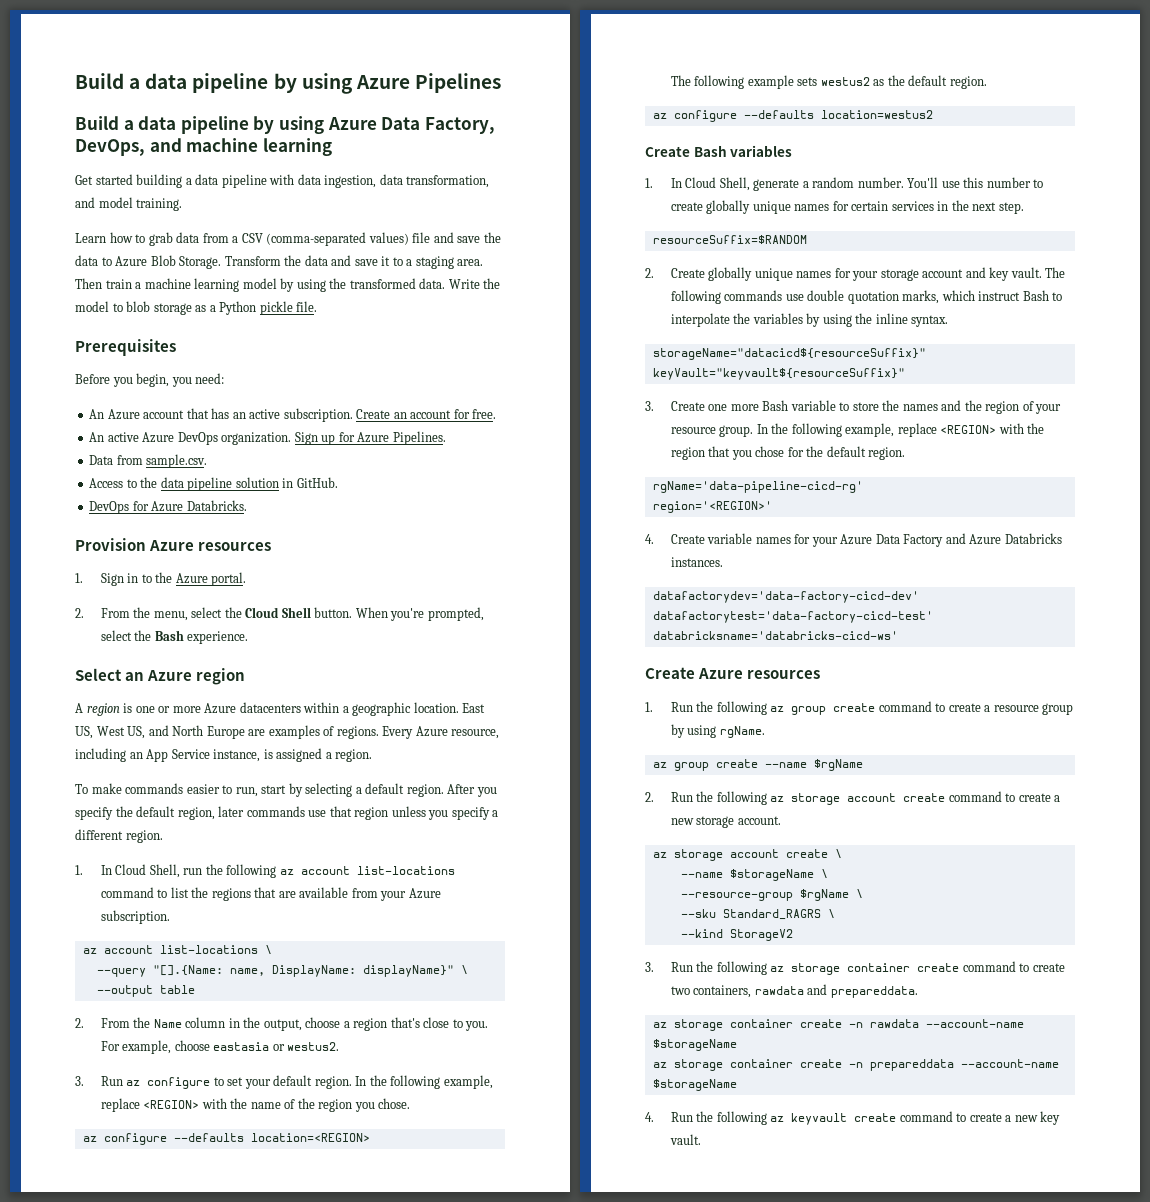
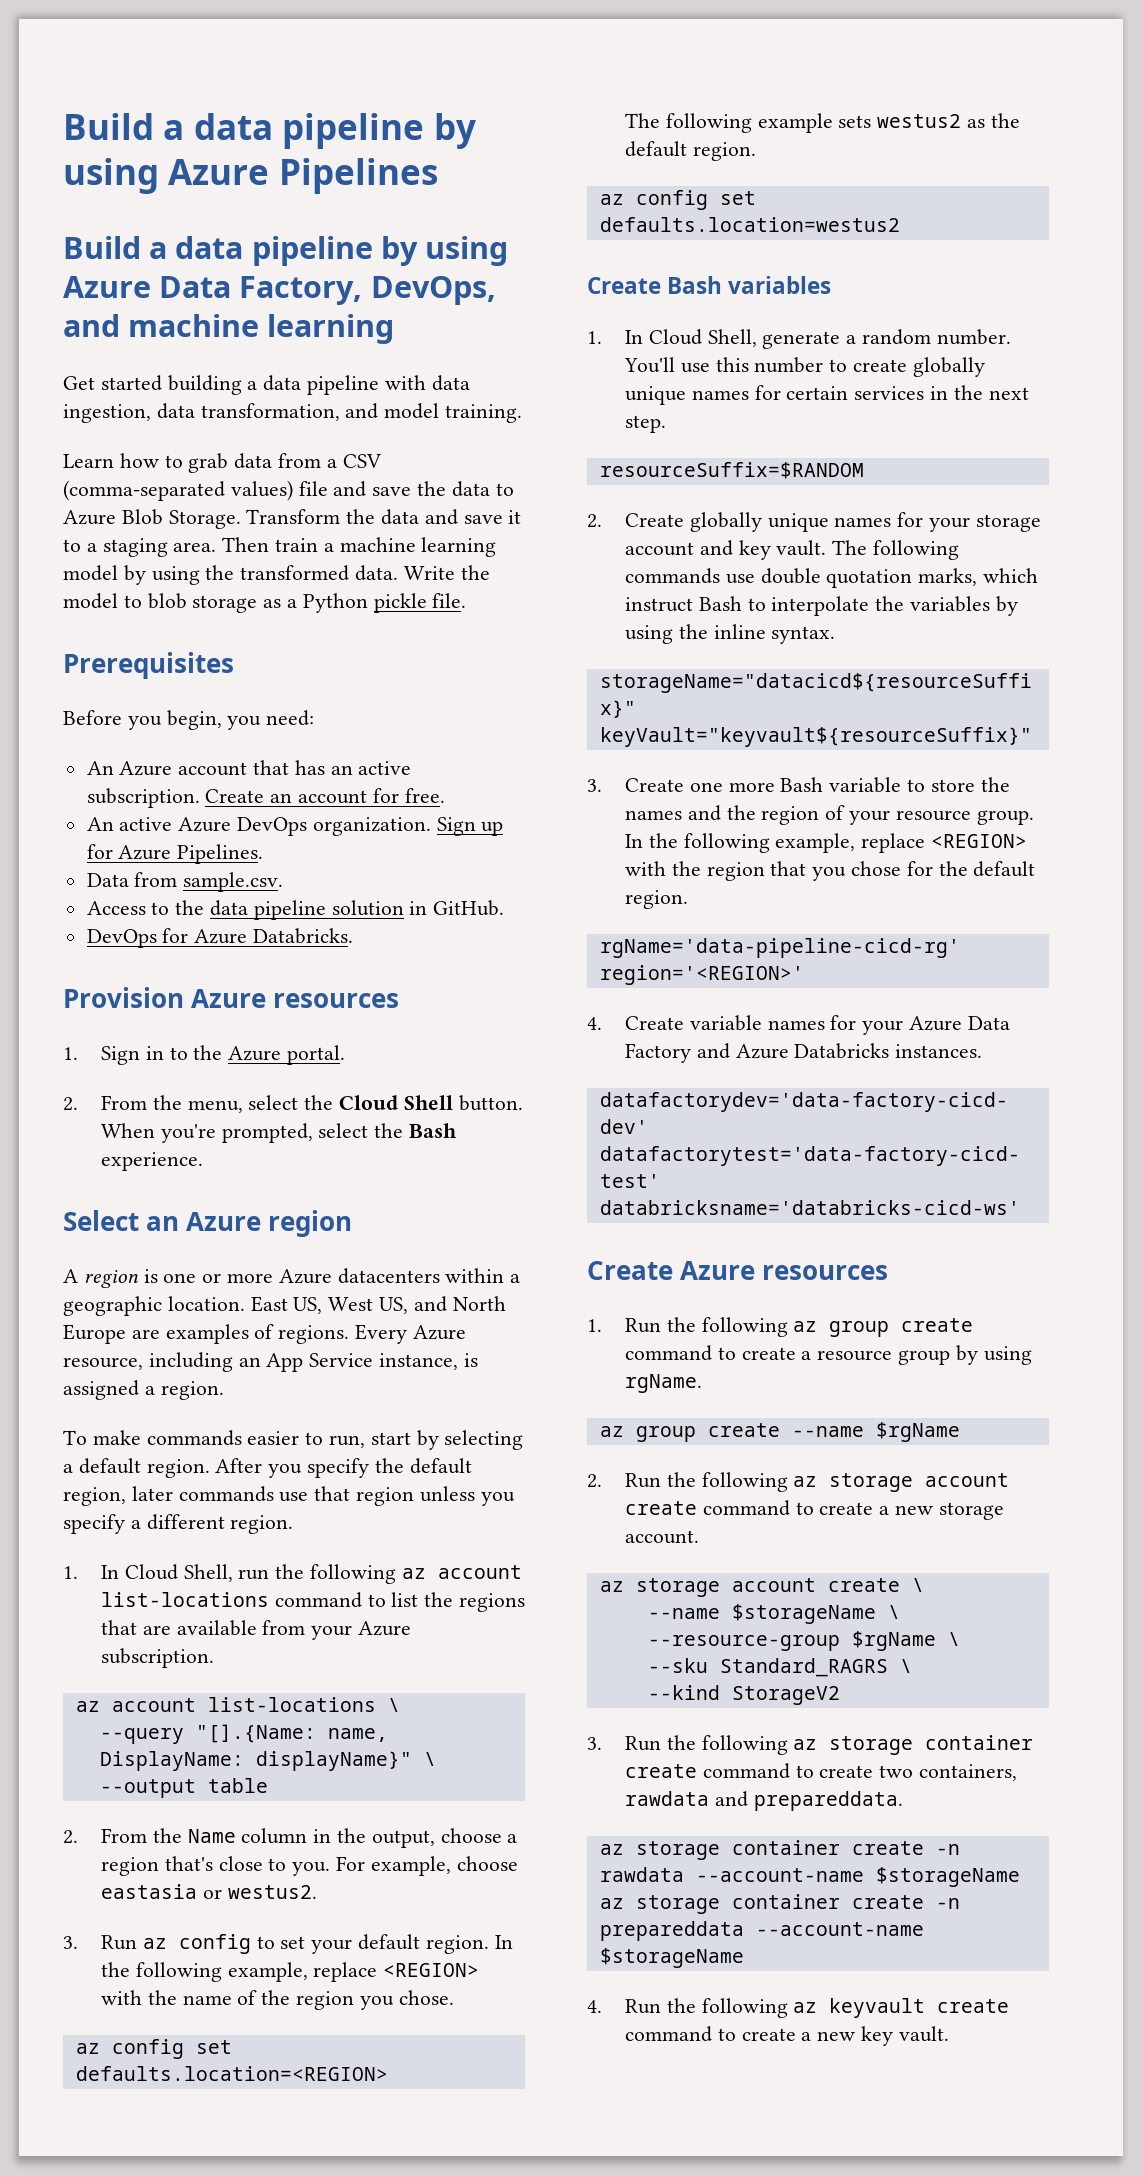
[147,1077,211,1089] configure -> [178,1934,251,1954] config
[103,1133,370,1145] configure --defaults location=<REGION> -> [111,2039,232,2059] [75,2066,388,2081] config set defaults.location=<REGION>
[673,110,933,122] configure --defaults location=westus2 -> [635,190,756,210] [599,217,900,232] config set defaults.location=westus2

